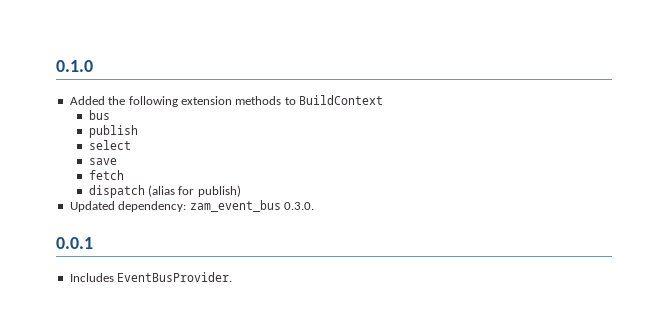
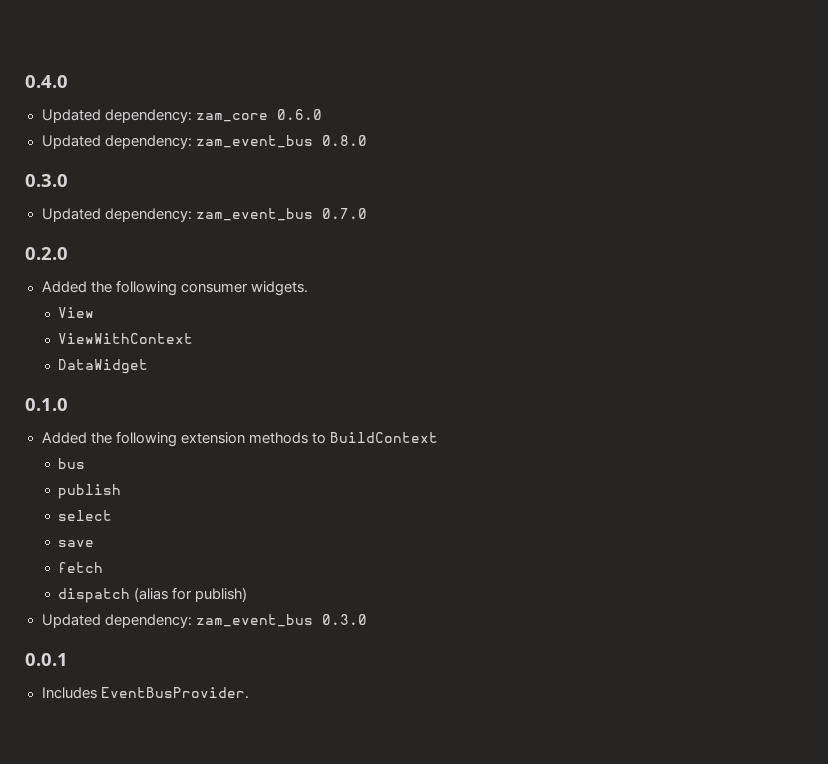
(56, 66) none -> [25,75,68,88] [41,109,322,123] [41,135,367,149] [25,174,68,187] [41,208,367,222] [25,247,68,260] [41,280,308,296] [58,307,95,318] [58,333,194,344] [58,359,149,374] 0.4.0 // Updated dependency: zam_core 0.6.0 // Updated dependency: zam_event_bus 0.8.0 // 0.3.0 // Updated dependency: zam_event_bus 0.7.0 // 0.2.0 // Added the following consumer widgets. // View // ViewWithContext // DataWidget //
[283,202,314,210] 0.3.0. -> [321,614,367,625] 0.3.0

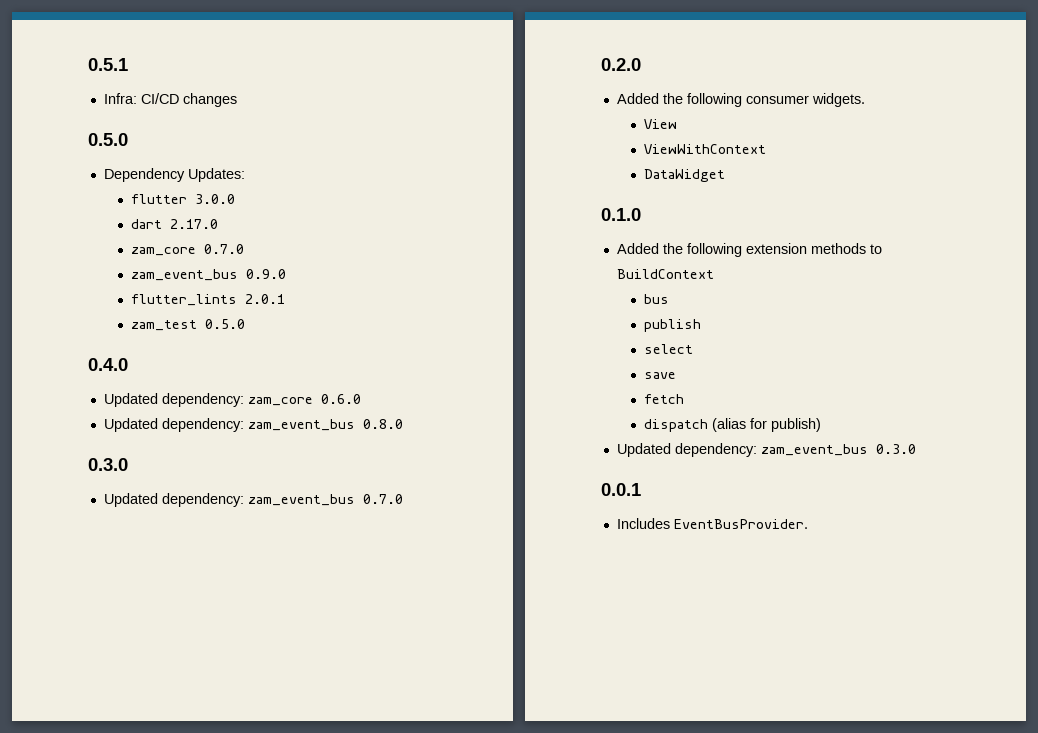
(25, 81) none -> [88,58,128,71] [103,93,237,107] [88,133,128,146] [103,168,245,182] [131,194,236,204] [131,219,219,229] [131,244,245,256] [131,269,287,281] [131,294,286,306] [131,319,246,331] 0.5.1 // Infra: CI/CD changes // 0.5.0 // Dependency Updates: // flutter 3.0.0 // dart 2.17.0 // zam_core 0.7.0 // zam_event_bus 0.9.0 // flutter_lints 2.0.1 // zam_test 0.5.0 //

